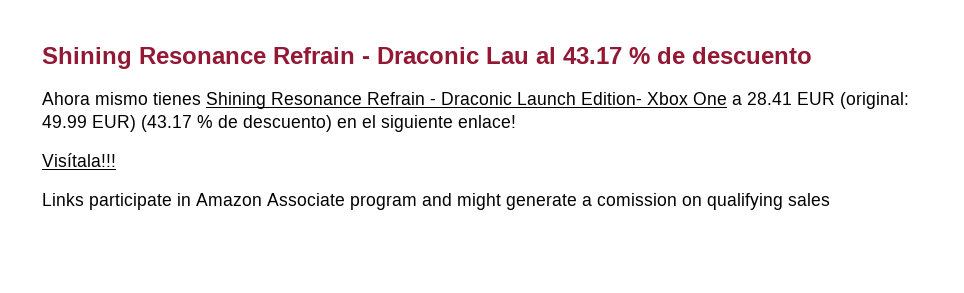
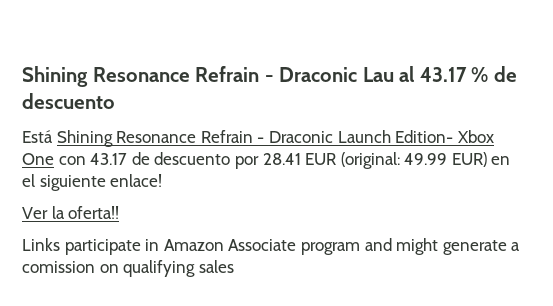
[42,92,201,105] Ahora mismo tienes -> [22,130,53,143] Está
[732,95,742,105] a -> [58,152,259,169] con 43.17 de descuento por
[141,115,332,132] (43.17 % de descuento) -> (487, 159) none
[42,153,116,167] Visítala!!! -> [22,206,120,219] Ver la oferta!!

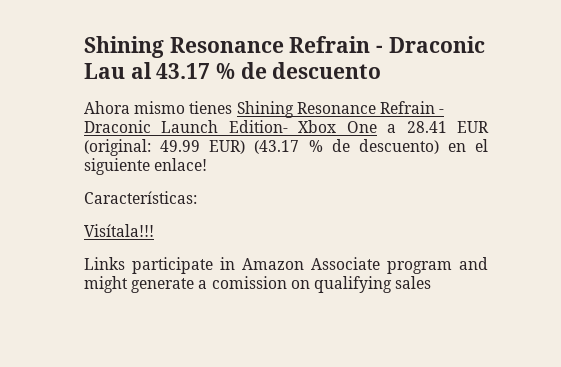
[22,130,53,143] Está -> [84,101,233,114] Ahora mismo tienes
[58,152,259,169] con 43.17 de descuento por -> [387,124,397,133] a
(487, 159) none -> [254,139,439,154] (43.17 % de descuento)
[22,206,120,219] Ver la oferta!! -> [84,191,197,204] [84,224,154,237] Características: // Visítala!!!

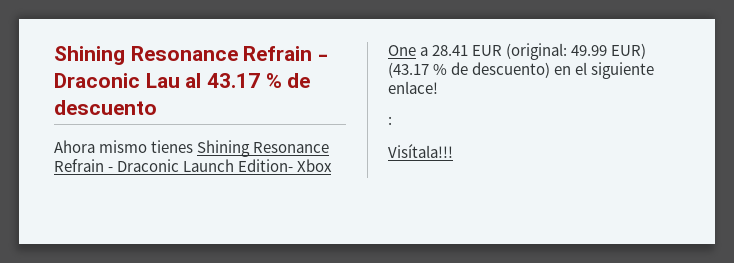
[84,191,197,204] Características: -> [388,116,392,125] :
[84,257,488,274] [84,276,432,293] // Links participate in Amazon Associate program and might generate a comission on qualifying sales -> (453, 151) none

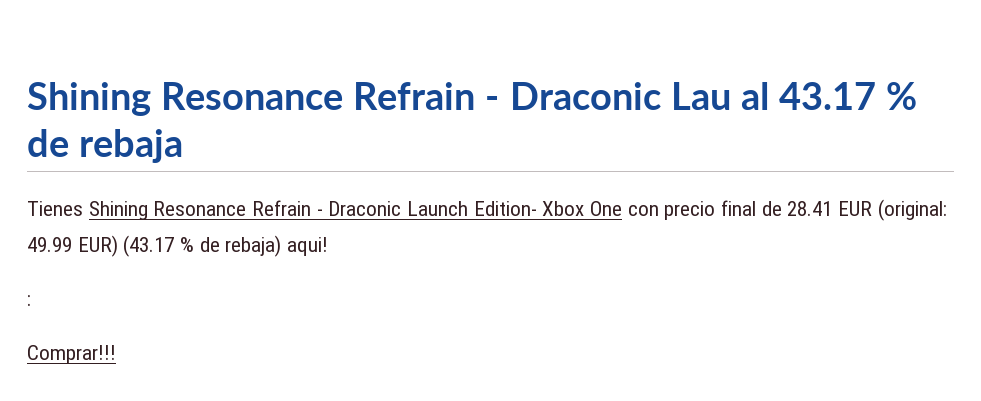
[54,100,157,115] [54,140,194,153] descuento // Ahora mismo tienes -> [79,129,184,163] [27,201,83,216] rebaja // Tienes
[420,47,429,56] a -> [627,200,782,220] con precio final de
[472,62,655,79] [388,81,438,94] descuento) en el siguiente enlace! -> [225,235,329,257] rebaja) aqui!
[388,144,453,158] Visítala!!! -> [27,345,116,364] Comprar!!!

